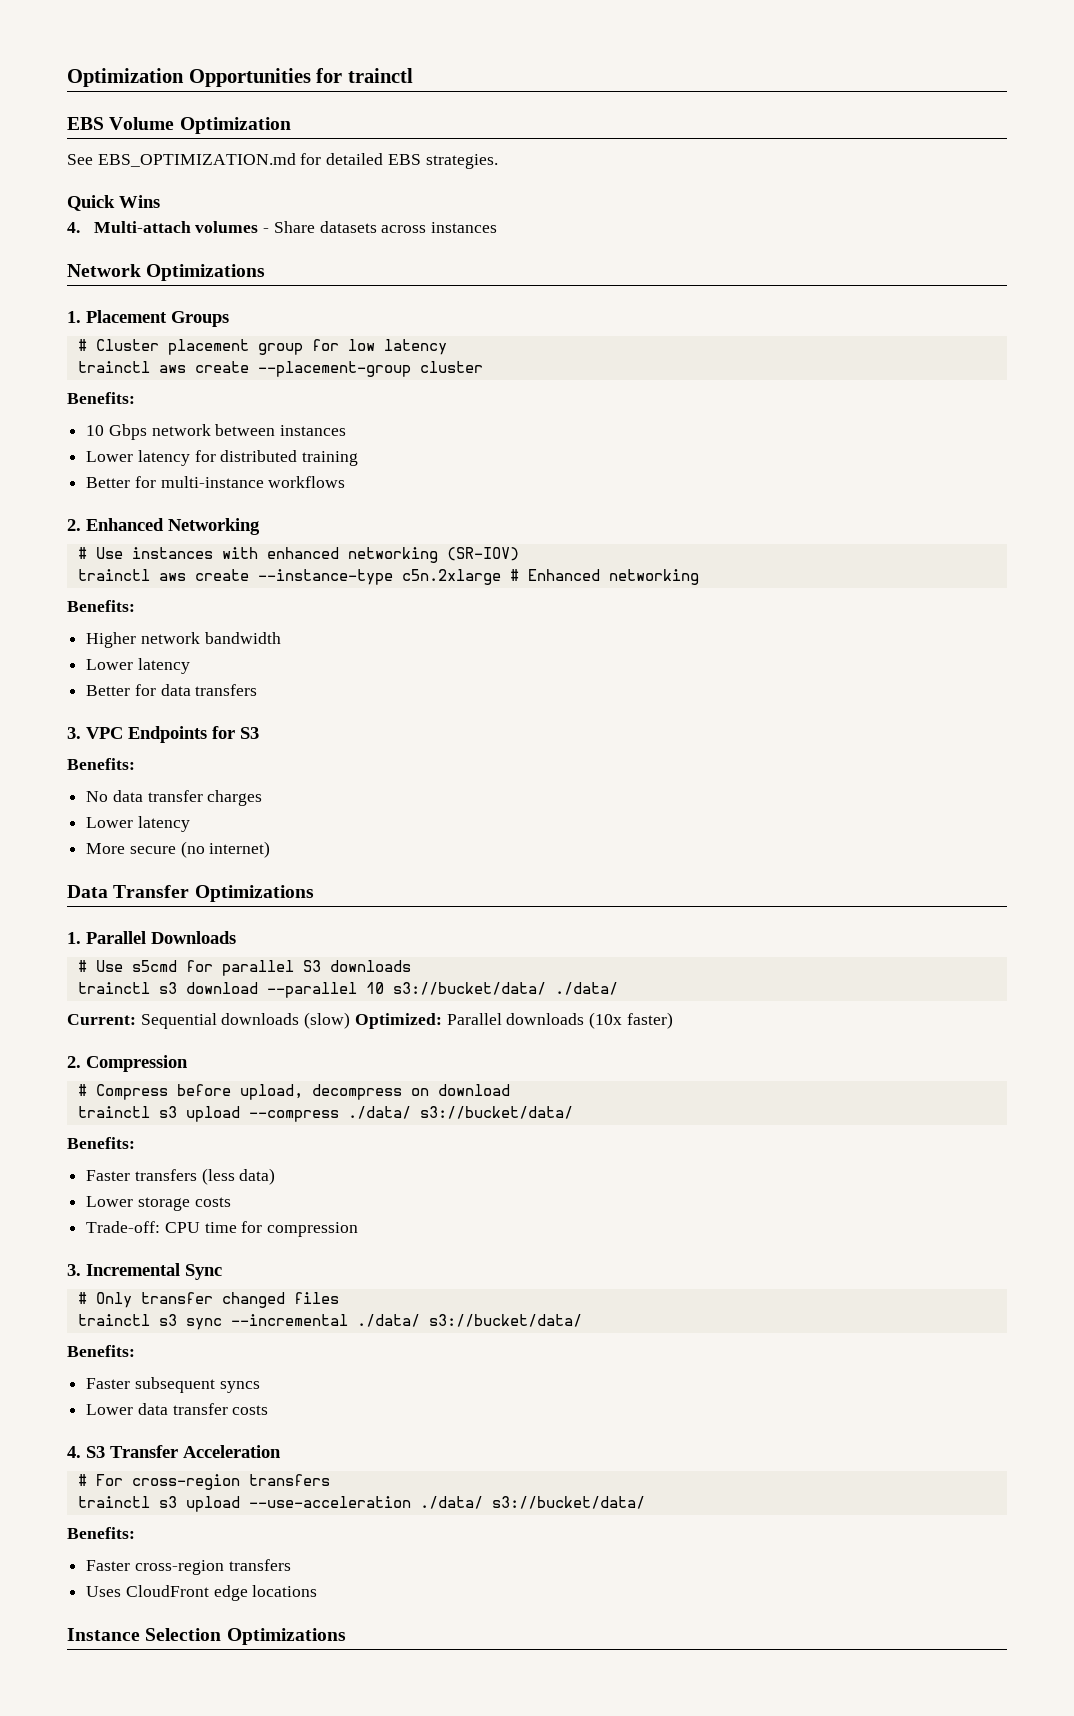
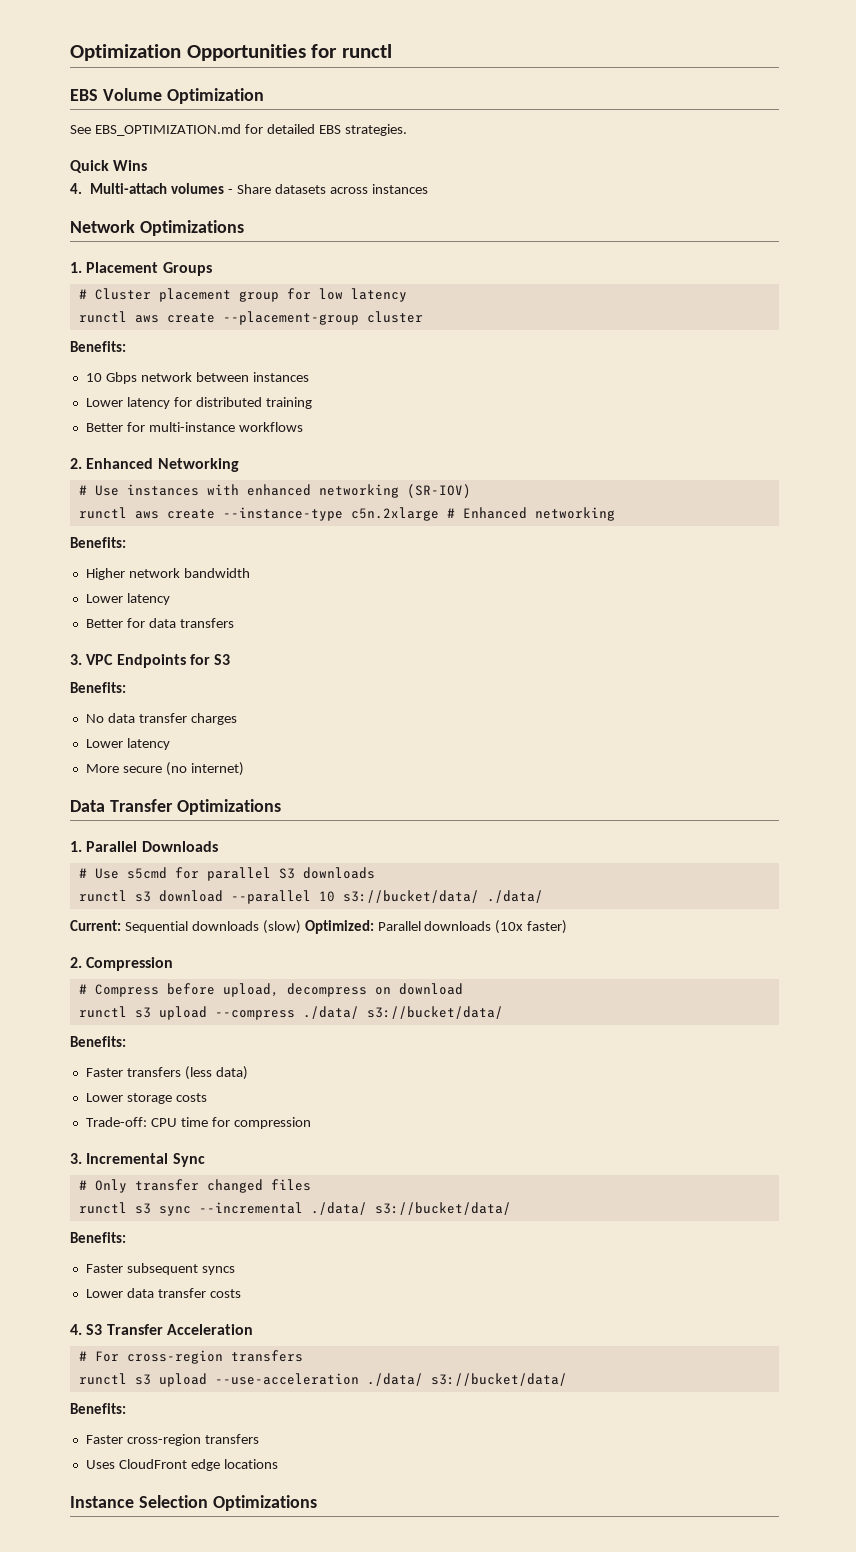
[347,68,413,83] trainctl -> [341,44,392,58] runctl
[77,361,150,373] trainctl -> [78,311,127,323] runctl
[77,569,150,581] trainctl -> [78,507,127,519] runctl
[77,982,150,994] trainctl -> [78,890,127,902] runctl
[77,1106,150,1118] trainctl -> [78,1006,127,1018] runctl
[77,1314,150,1326] trainctl -> [78,1202,127,1214] runctl
[77,1496,150,1508] trainctl -> [78,1373,127,1385] runctl

